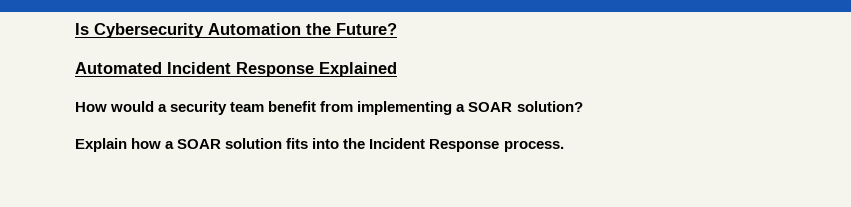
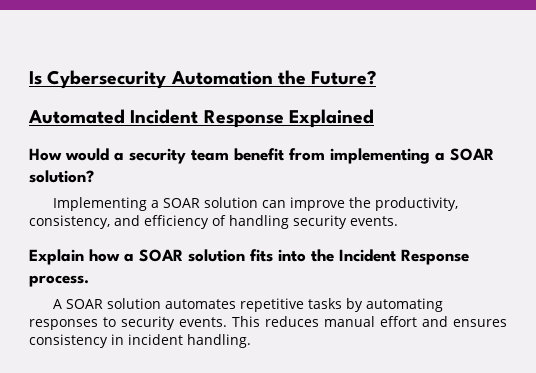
(583, 106) none -> [53,197,459,211] [29,215,398,229] // Implementing a SOAR solution can improve the productivity, consistency, and efficiency of handling security events.
(564, 146) none -> [53,298,444,312] [29,316,507,330] [29,334,251,348] // A SOAR solution automates repetitive tasks by automating responses to security events. This reduces manual effort and ensures consistency in incident handling.

